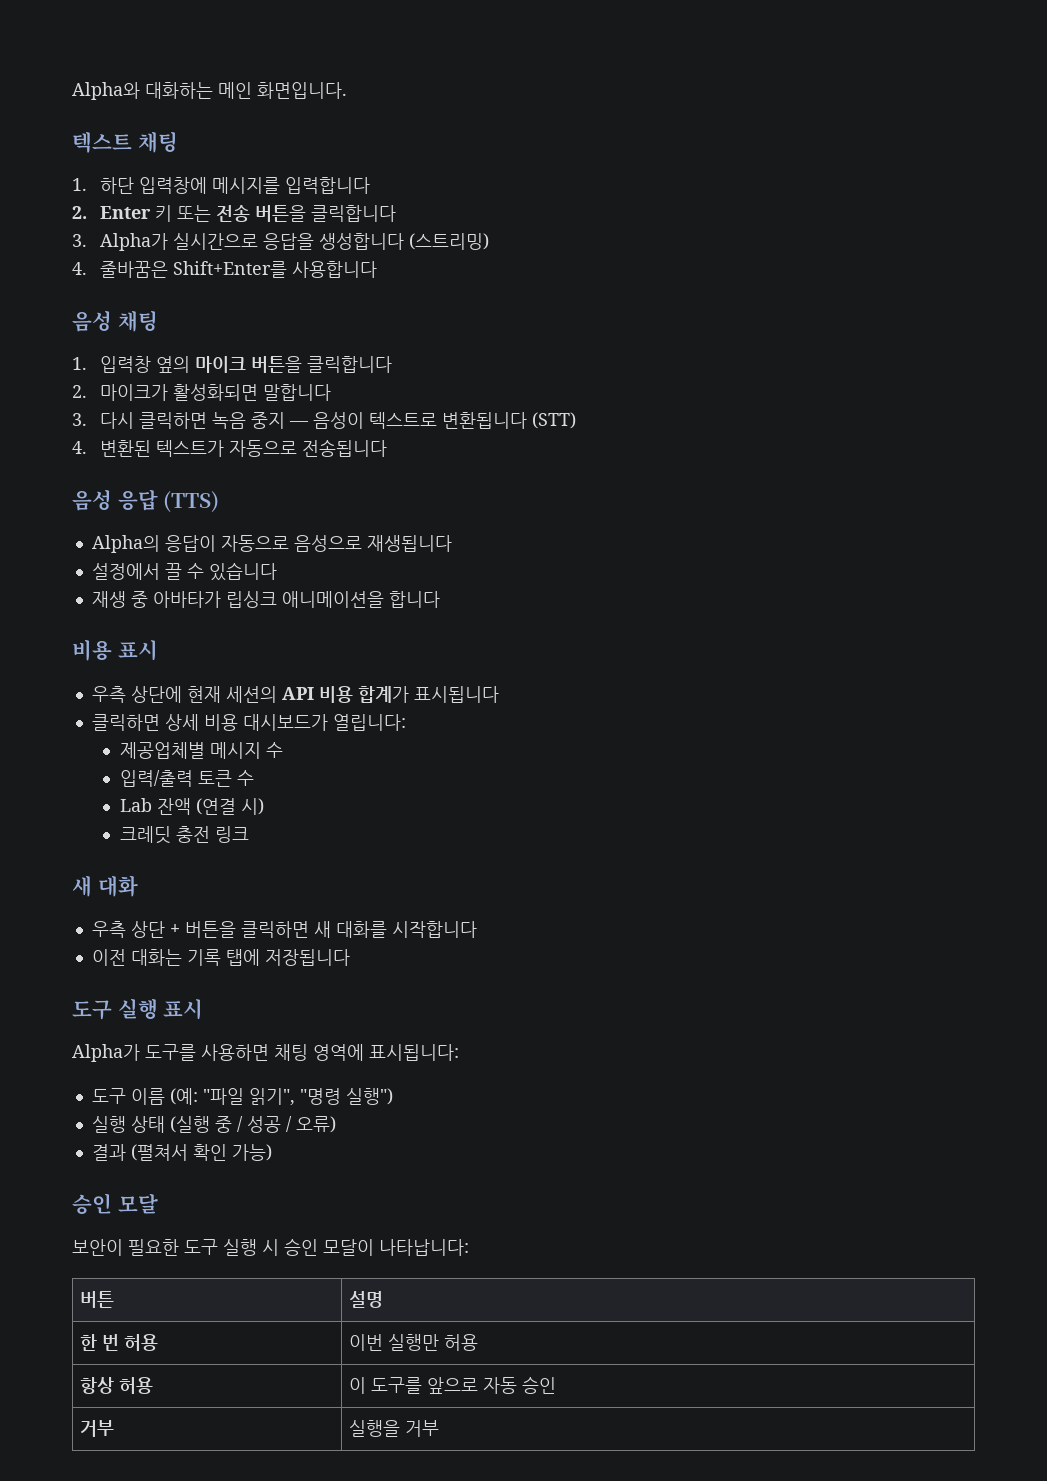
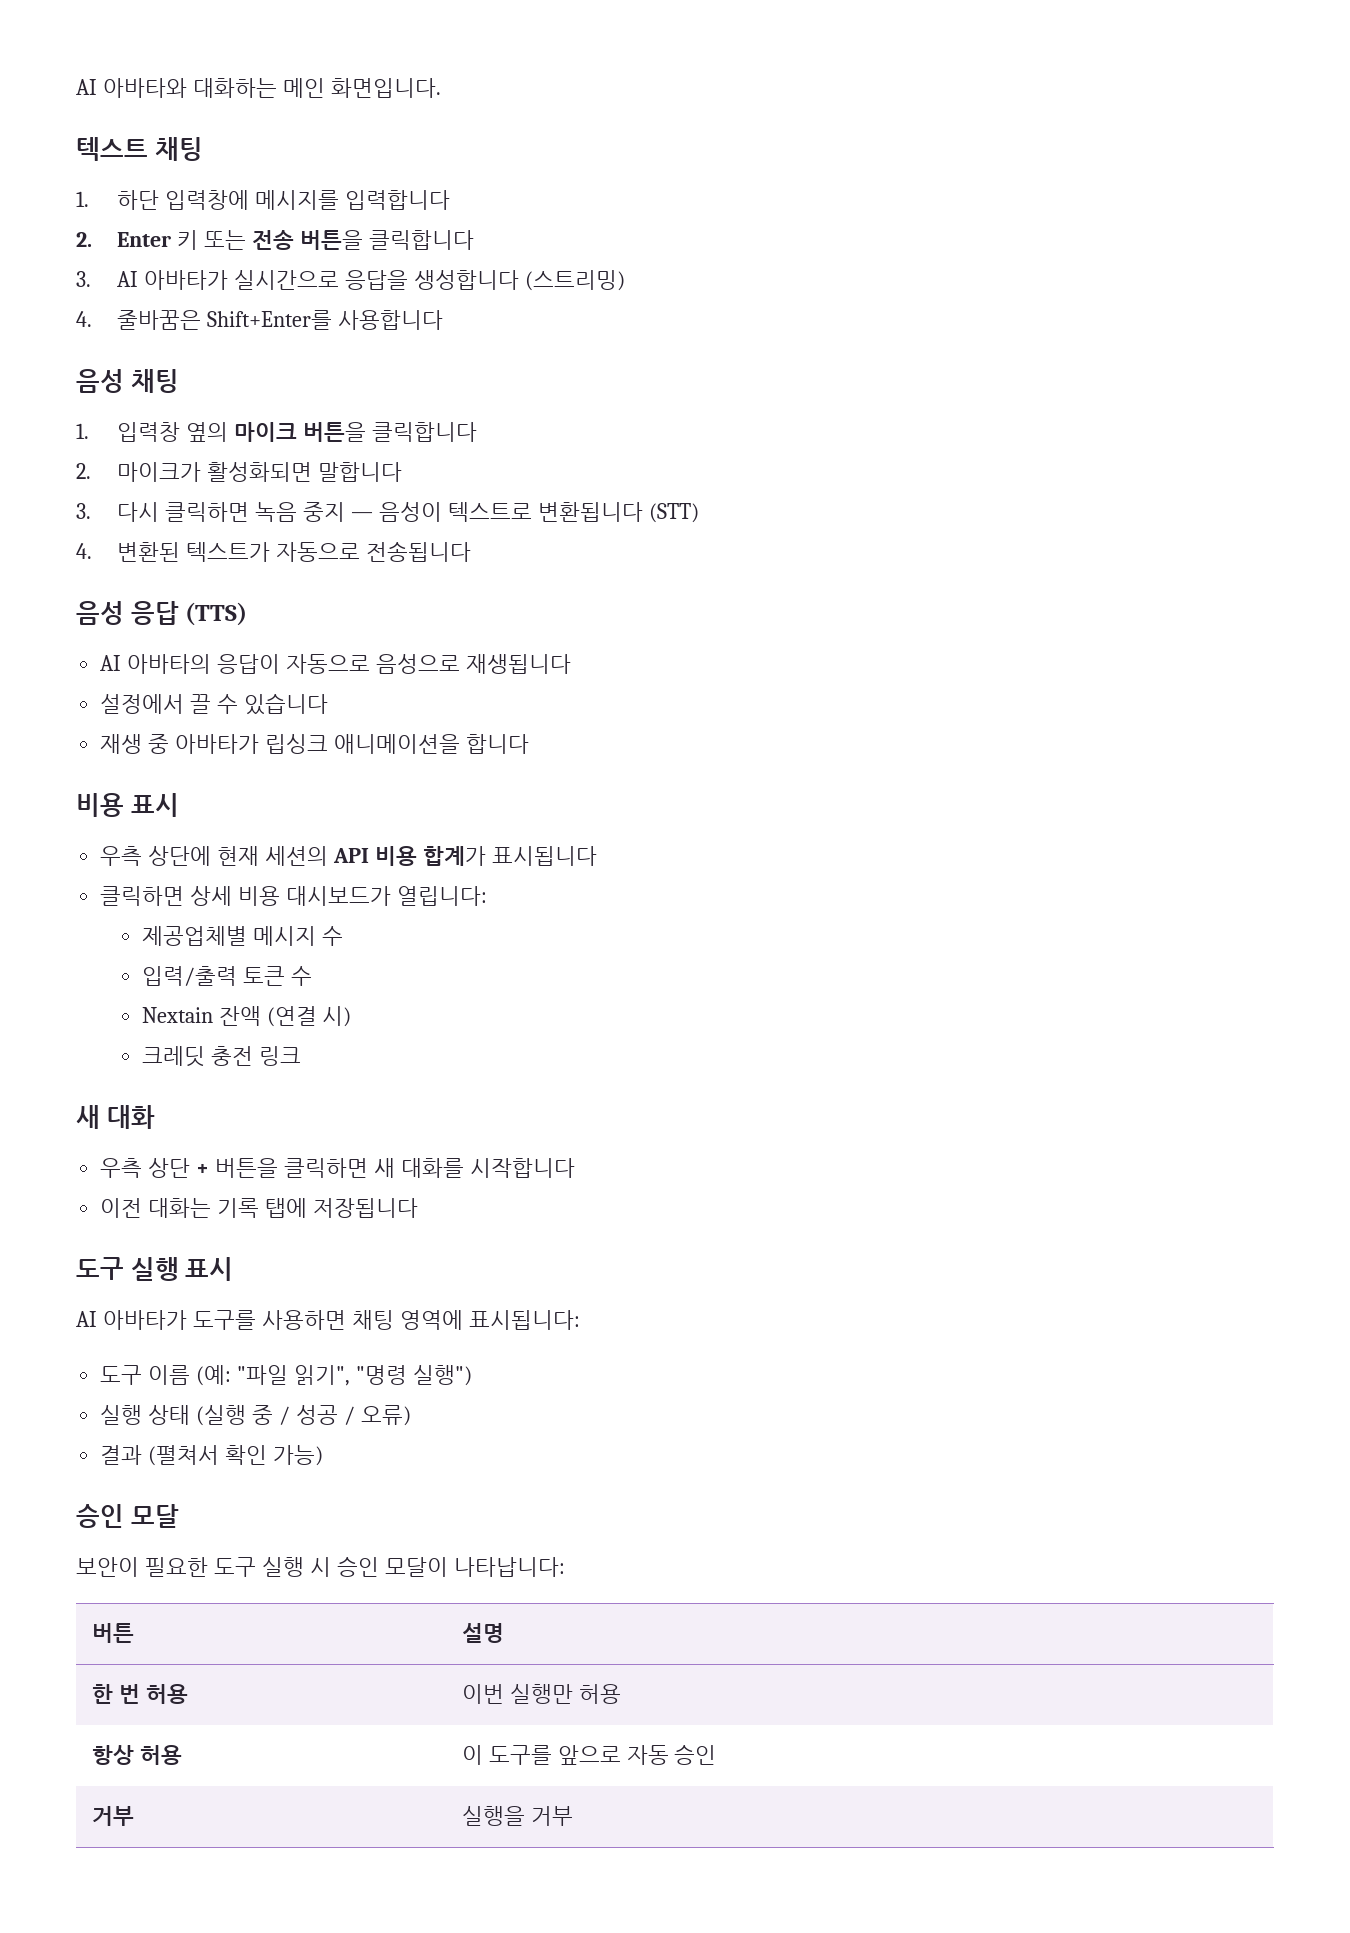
[72,82,140,100] Alpha와 -> [76,78,187,98] AI 아바타와
[99,233,168,251] Alpha가 -> [117,270,229,290] AI 아바타가
[91,535,160,553] Alpha의 -> [100,654,212,674] AI 아바타의
[119,798,152,812] Lab -> [141,1007,213,1023] Nextain
[72,1044,140,1062] Alpha가 -> [76,1310,187,1330] AI 아바타가

